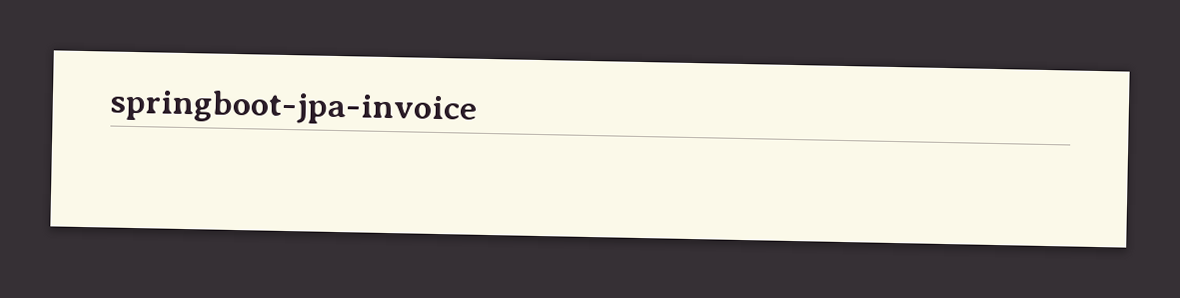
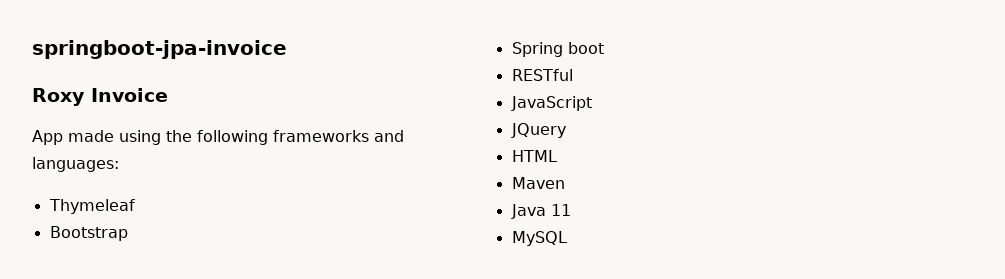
(478, 107) none -> [32,88,168,106] [32,130,404,145] [32,157,119,172] [48,199,135,214] [49,226,128,241] [511,42,604,57] [511,69,573,81] [510,96,592,111] [510,123,566,138] [511,150,557,162] [511,177,565,189] [510,204,571,219] [511,231,567,246] // Roxy Invoice // App made using the following frameworks and languages: // Thymeleaf // Bootstrap // Spring boot // RESTful // JavaScript // JQuery // HTML // Maven // Java 11 // MySQL

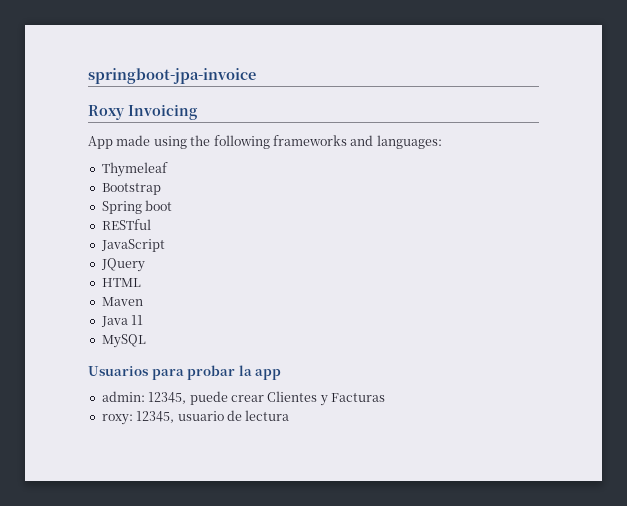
[91,88,168,102] Invoice -> [128,104,198,120] Invoicing
(567, 238) none -> [88,365,282,380] [101,391,385,406] [101,410,290,425] // Usuarios para probar la app // admin: 12345, puede crear Clientes y Facturas // roxy: 12345, usuario de lectura

